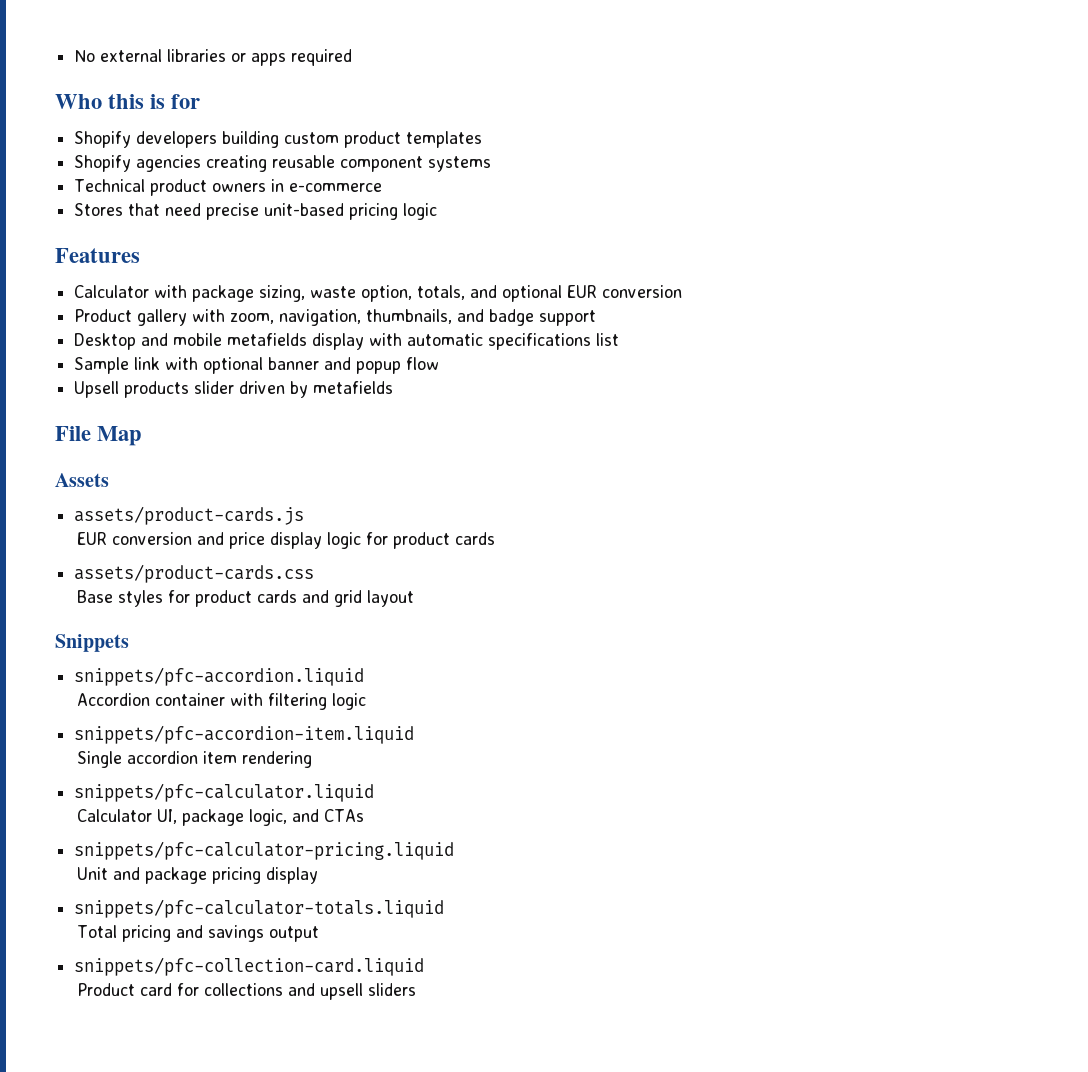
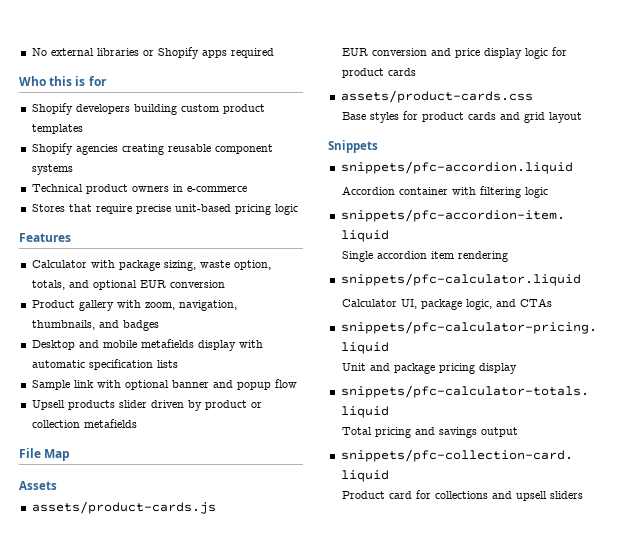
(247, 57) none -> [157,47,199,59] Shopify
[165,203,202,216] need -> [95,204,132,214] require
[489,309,597,326] badge support -> [122,320,159,331] badges
[488,333,620,350] specifications list -> [88,359,178,370] specification lists
(309, 389) none -> [204,400,262,410] [31,420,80,428] product or collection

